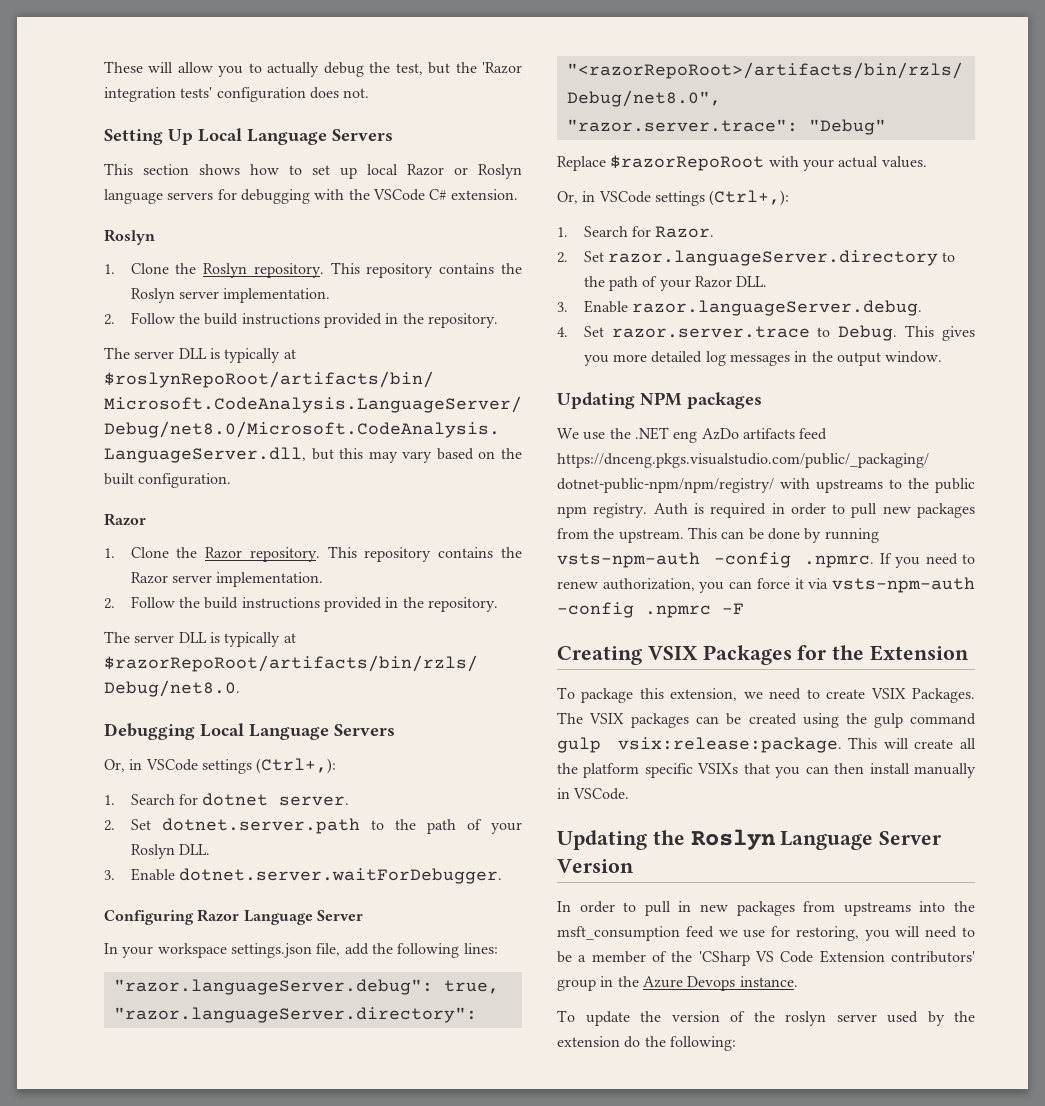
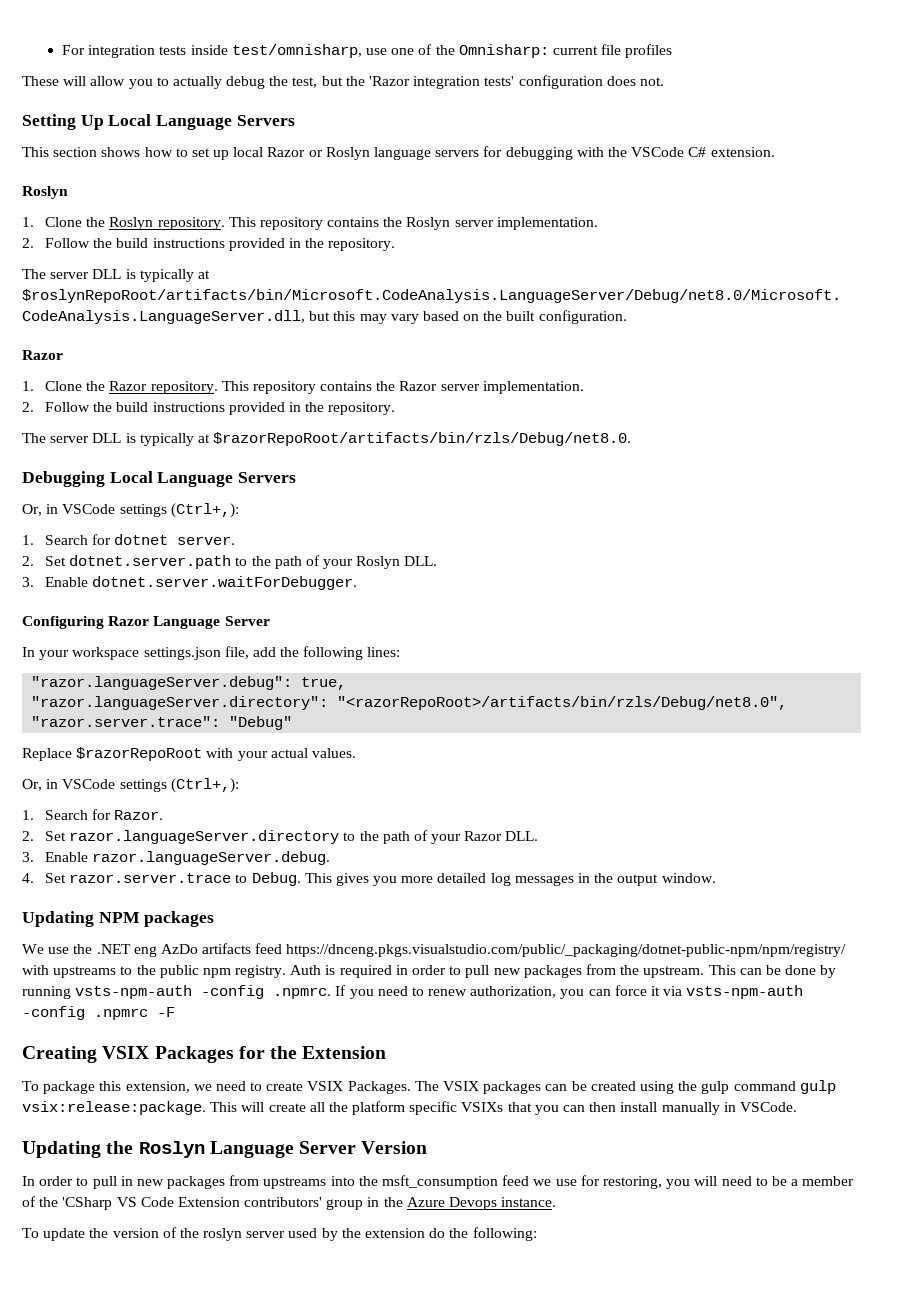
(104, 67) none -> [62,44,673,58] For integration tests inside test/omnisharp, use one of the Omnisharp: current file profiles //

